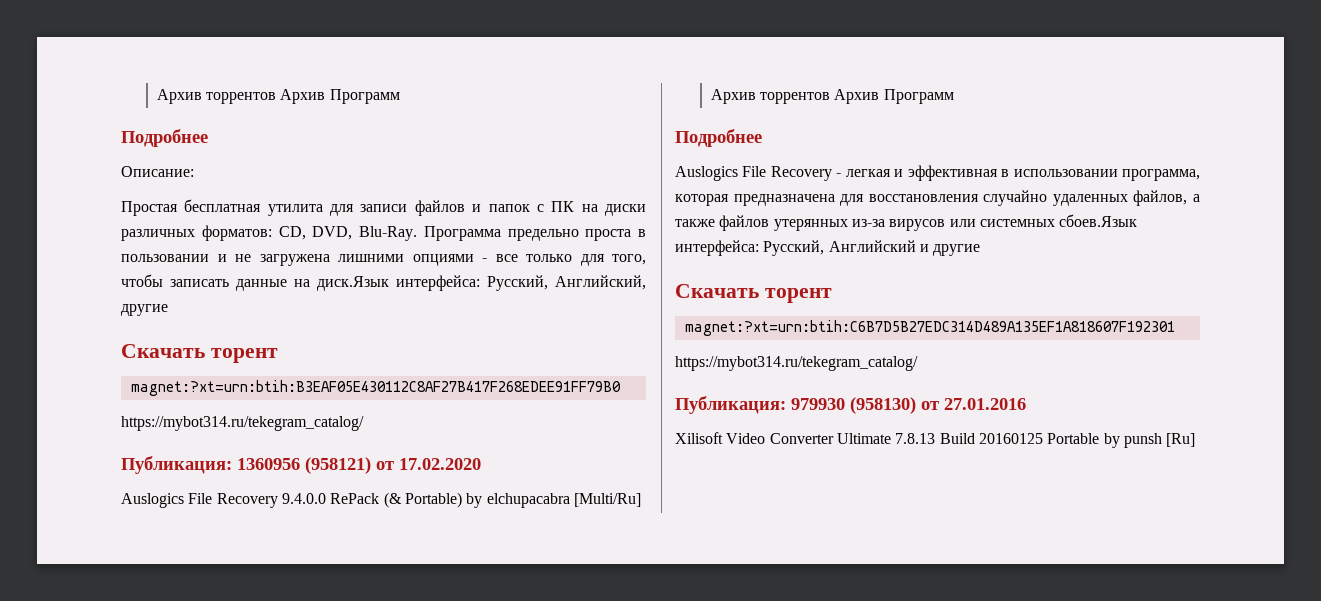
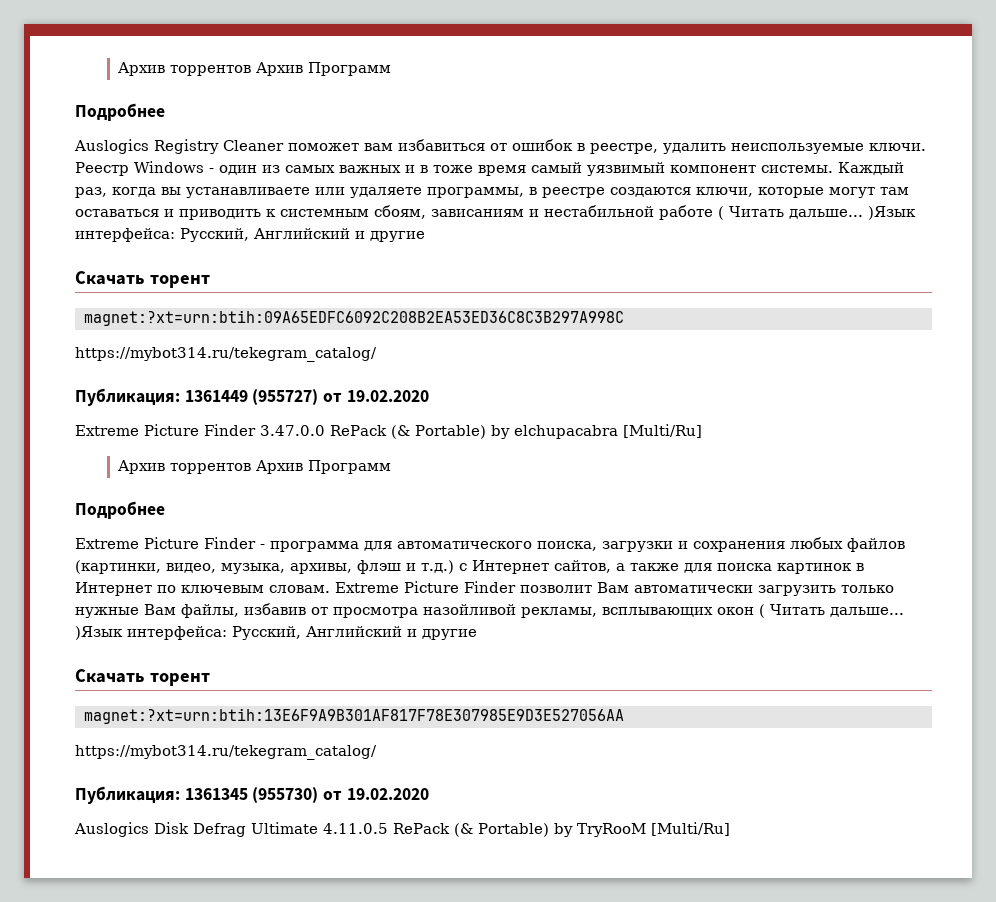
[156,89,400,104] [121,129,208,147] [121,166,194,177] [121,199,647,216] [121,225,646,241] [121,254,646,266] [121,274,646,291] [121,304,168,316] [121,344,278,363] [130,380,621,396] [121,416,364,431] [121,456,481,474] [121,493,326,508] Архив торрентов Архив Программ // Подробнее // Описание: // Простая бесплатная утилита для записи файлов и папок с ПК на диски различных форматов: CD, DVD, Blu-Ray. Программа предельно проста в пользовании и не загружена лишними опциями - все только для того, чтобы записать данные на диск.Язык интерфейса: Русский, Английский, другие // Скачать торент // magnet:?xt=urn:btih:B3EAF05E430112C8AF27B417F268EDEE91FF79B0 // https://mybot314.ru/tekegram_catalog/ // Публикация: 1360956 (958121) от 17.02.2020 // Auslogics File Recovery 9.4.0.0 -> [117,62,391,76] [75,103,165,121] [74,139,926,154] [75,161,904,176] [75,187,909,198] [75,205,916,220] [75,228,425,242] [75,271,210,288] [83,310,624,326] [75,347,377,362] [75,388,429,406] [75,424,325,436] Архив торрентов Архив Программ // Подробнее // Auslogics Registry Cleaner поможет вам избавиться от ошибок в реестре, удалить неиспользуемые ключи. Реестр Windows - один из самых важных и в тоже время самый уязвимый компонент системы. Каждый раз, когда вы устанавливаете или удаляете программы, в реестре создаются ключи, которые могут там оставаться и приводить к системным сбоям, зависаниям и нестабильной работе ( Читать дальше... )Язык интерфейса: Русский, Английский и другие // Скачать торент // magnet:?xt=urn:btih:09A65EDFC6092C208B2EA53ED36C8C3B297A998C // https://mybot314.ru/tekegram_catalog/ // Публикация: 1361449 (955727) от 19.02.2020 // Extreme Picture Finder 3.47.0.0
[675,165,1200,181] [675,190,1200,206] [675,214,1138,231] [675,240,981,256] [675,284,832,303] [684,320,1175,336] [675,356,918,371] [675,396,1026,414] [675,432,1196,448] Auslogics File Recovery - легкая и эффективная в использовании программа, которая предназначена для восстановления случайно удаленных файлов, а также файлов утерянных из-за вирусов или системных сбоев.Язык интерфейса: Русский, Английский и другие // Скачать торент // magnet:?xt=urn:btih:C6B7D5B27EDC314D489A135EF1A818607F192301 // https://mybot314.ru/tekegram_catalog/ // Публикация: 979930 (958130) от 27.01.2016 // Xilisoft Video Converter Ultimate 7.8.13 Build 20160125 Portable by punsh [Ru] -> [75,537,905,552] [75,560,864,574] [75,581,894,596] [75,603,904,618] [75,626,477,640] [75,669,210,686] [83,708,624,724] [75,745,377,760] [75,786,429,804] [74,822,730,837] Extreme Picture Finder - программа для автоматического поиска, загрузки и сохранения любых файлов (картинки, видео, музыка, архивы, флэш и т.д.) с Интернет сайтов, а также для поиска картинок в Интернет по ключевым словам. Extreme Picture Finder позволит Вам автоматически загрузить только нужные Вам файлы, избавив от просмотра назойливой рекламы, всплывающих окон ( Читать дальше... )Язык интерфейса: Русский, Английский и другие // Скачать торент // magnet:?xt=urn:btih:13E6F9A9B301AF817F78E307985E9D3E527056AA // https://mybot314.ru/tekegram_catalog/ // Публикация: 1361345 (955730) от 19.02.2020 // Auslogics Disk Defrag Ultimate 4.11.0.5 RePack (& Portable) by TryRooM [Multi/Ru]

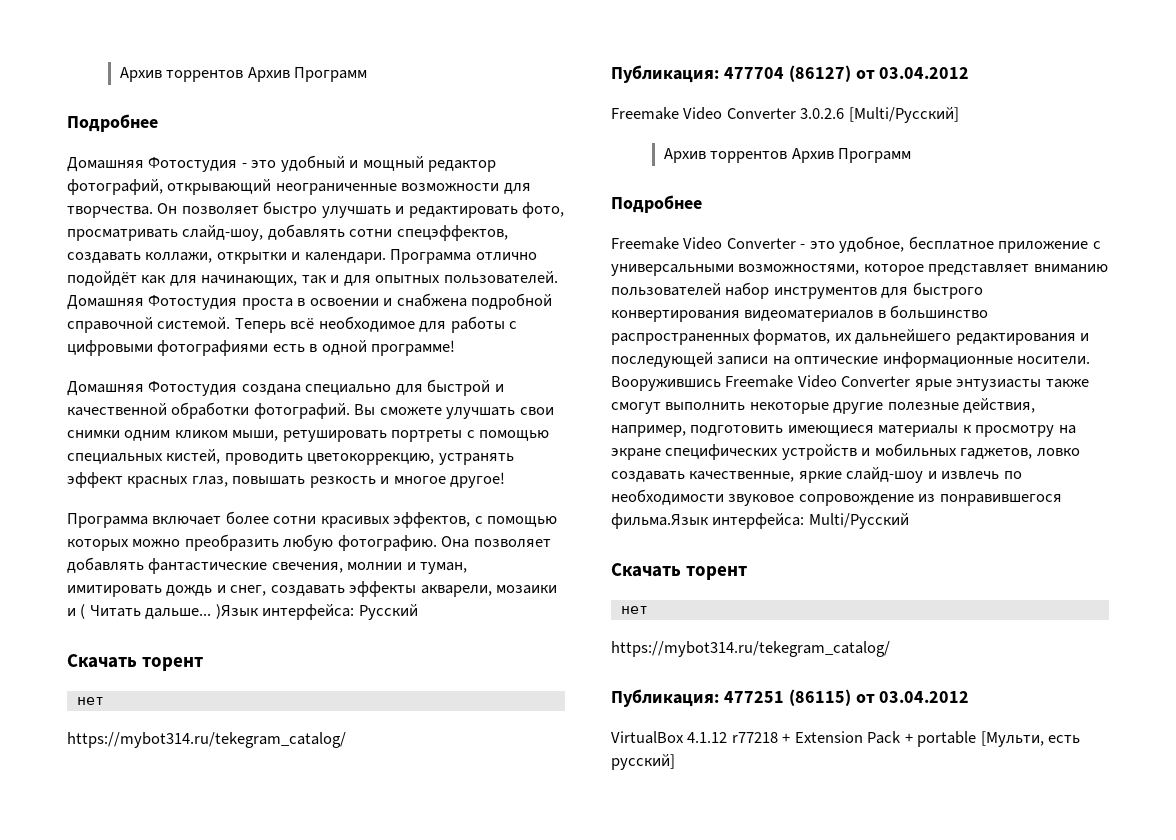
[117,62,391,76] [75,103,165,121] [74,139,926,154] [75,161,904,176] [75,187,909,198] [75,205,916,220] [75,228,425,242] [75,271,210,288] [83,310,624,326] [75,347,377,362] [75,388,429,406] [75,424,702,439] [117,460,391,474] [75,501,165,519] [75,537,905,552] [75,560,864,574] [75,581,894,596] [75,603,904,618] [75,626,477,640] [75,669,210,686] [83,708,624,724] [75,745,377,760] [75,786,429,804] [74,822,730,837] Архив торрентов Архив Программ // Подробнее // Auslogics Registry Cleaner поможет вам избавиться от ошибок в реестре, удалить неиспользуемые ключи. Реестр Windows - один из самых важных и в тоже время самый уязвимый компонент системы. Каждый раз, когда вы устанавливаете или удаляете программы, в реестре создаются ключи, которые могут там оставаться и приводить к системным сбоям, зависаниям и нестабильной работе ( Читать дальше... )Язык интерфейса: Русский, Английский и другие // Скачать торент // magnet:?xt=urn:btih:09A65EDFC6092C208B2EA53ED36C8C3B297A998C // https://mybot314.ru/tekegram_catalog/ // Публикация: 1361449 (955727) от 19.02.2020 // Extreme Picture Finder 3.47.0.0 RePack (& Portable) by elchupacabra [Multi/Ru] // Архив торрентов Архив Программ // Подробнее // Extreme Picture Finder - программа для автоматического поиска, загрузки и сохранения любых файлов (картинки, видео, музыка, архивы, флэш и т.д.) с Интернет сайтов, а также для поиска картинок в Интернет по ключевым словам. Extreme Picture Finder позволит Вам автоматически загрузить только нужные Вам файлы, избавив от просмотра назойливой рекламы, всплывающих окон ( Читать дальше... )Язык интерфейса: Русский, Английский и другие // Скачать торент // magnet:?xt=urn:btih:13E6F9A9B301AF817F78E307985E9D3E527056AA // https://mybot314.ru/tekegram_catalog/ // Публикация: 1361345 (955730) от 19.02.2020 // Auslogics Disk Defrag Ultimate 4.11.0.5 RePack (& Portable) by TryRooM [Multi/Ru] -> [119,67,368,82] [67,114,158,132] [67,155,497,172] [67,179,531,195] [67,201,565,218] [67,224,508,241] [67,249,537,264] [67,271,558,286] [67,293,553,310] [67,316,518,333] [67,340,456,356] [67,379,504,396] [67,402,554,419] [67,430,550,442] [67,449,514,465] [67,472,506,488] [67,511,558,528] [67,534,551,551] [67,557,468,574] [67,581,558,597] [67,604,418,620] [67,654,204,671] [76,697,104,705] [67,732,346,748] [611,65,970,83] [611,107,959,123] [663,148,912,163] [611,195,702,213] [611,236,1101,253] [611,264,1108,276] [611,282,983,299] [611,305,989,322] [611,329,1090,345] [611,352,1091,368] [611,375,1089,391] [611,398,1036,414] [611,425,1076,437] [611,443,1080,460] [611,467,1022,483] [611,489,1062,506] [611,513,909,529] [611,563,748,580] [620,606,648,614] [611,641,890,657] [611,689,970,707] [611,731,1081,747] [611,754,675,770] Архив торрентов Архив Программ // Подробнее // Домашняя Фотостудия - это удобный и мощный редактор фотографий, открывающий неограниченные возможности для творчества. Он позволяет быстро улучшать и редактировать фото, просматривать слайд-шоу, добавлять сотни спецэффектов, создавать коллажи, открытки и календари. Программа отлично подойдёт как для начинающих, так и для опытных пользователей. Домашняя Фотостудия проста в освоении и снабжена подробной справочной системой. Теперь всё необходимое для работы с цифровыми фотографиями есть в одной программе! // Домашняя Фотостудия создана специально для быстрой и качественной обработки фотографий. Вы сможете улучшать свои снимки одним кликом мыши, ретушировать портреты с помощью специальных кистей, проводить цветокоррекцию, устранять эффект красных глаз, повышать резкость и многое другое! // Программа включает более сотни красивых эффектов, с помощью которых можно преобразить любую фотографию. Она позволяет добавлять фантастические свечения, молнии и туман, имитировать дождь и снег, создавать эффекты акварели, мозаики и ( Читать дальше... )Язык интерфейса: Русский // Скачать торент // нет // https://mybot314.ru/tekegram_catalog/ // Публикация: 477704 (86127) от 03.04.2012 // Freemake Video Converter 3.0.2.6 [Multi/Русский] // Архив торрентов Архив Программ // Подробнее // Freemake Video Converter - это удобное, бесплатное приложение с универсальными возможностями, которое представляет вниманию пользователей набор инструментов для быстрого конвертирования видеоматериалов в большинство распространенных форматов, их дальнейшего редактирования и последующей записи на оптические информационные носители. Вооружившись Freemake Video Converter ярые энтузиасты также смогут выполнить некоторые другие полезные действия, например, подготовить имеющиеся материалы к просмотру на экране специфических устройств и мобильных гаджетов, ловко создавать качественные, яркие слайд-шоу и извлечь по необходимости звуковое сопровождение из понравившегося фильма.Язык интерфейса: Multi/Русский // Скачать торент // нет // https://mybot314.ru/tekegram_catalog/ // Публикация: 477251 (86115) от 03.04.2012 // VirtualBox 4.1.12 r77218 + Extension Pack + portable [Мульти, есть русский]

